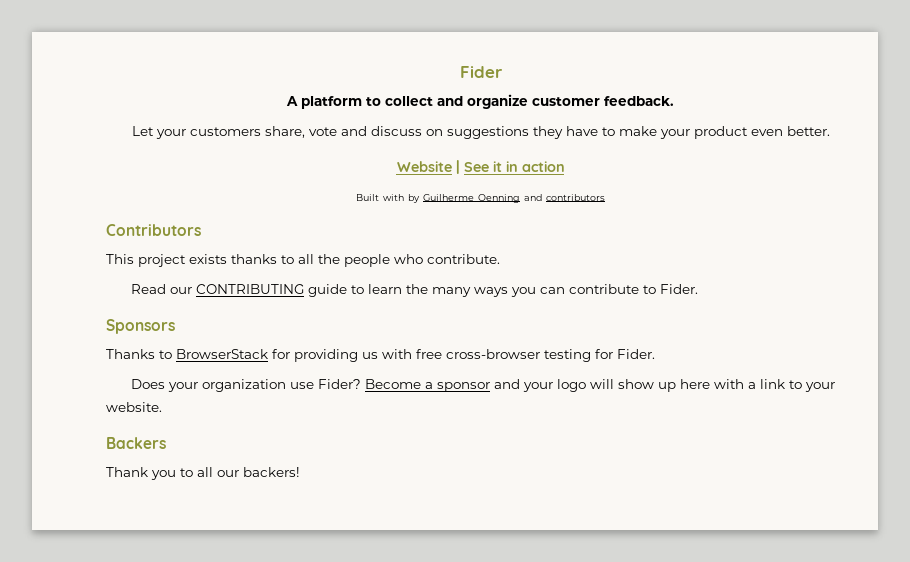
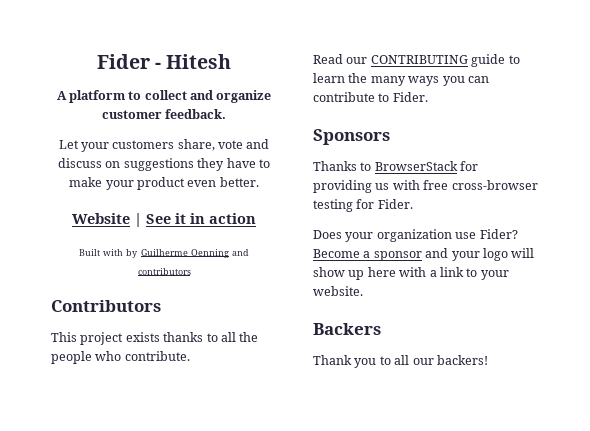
(503, 72) none -> [155,54,232,69] - Hitesh

